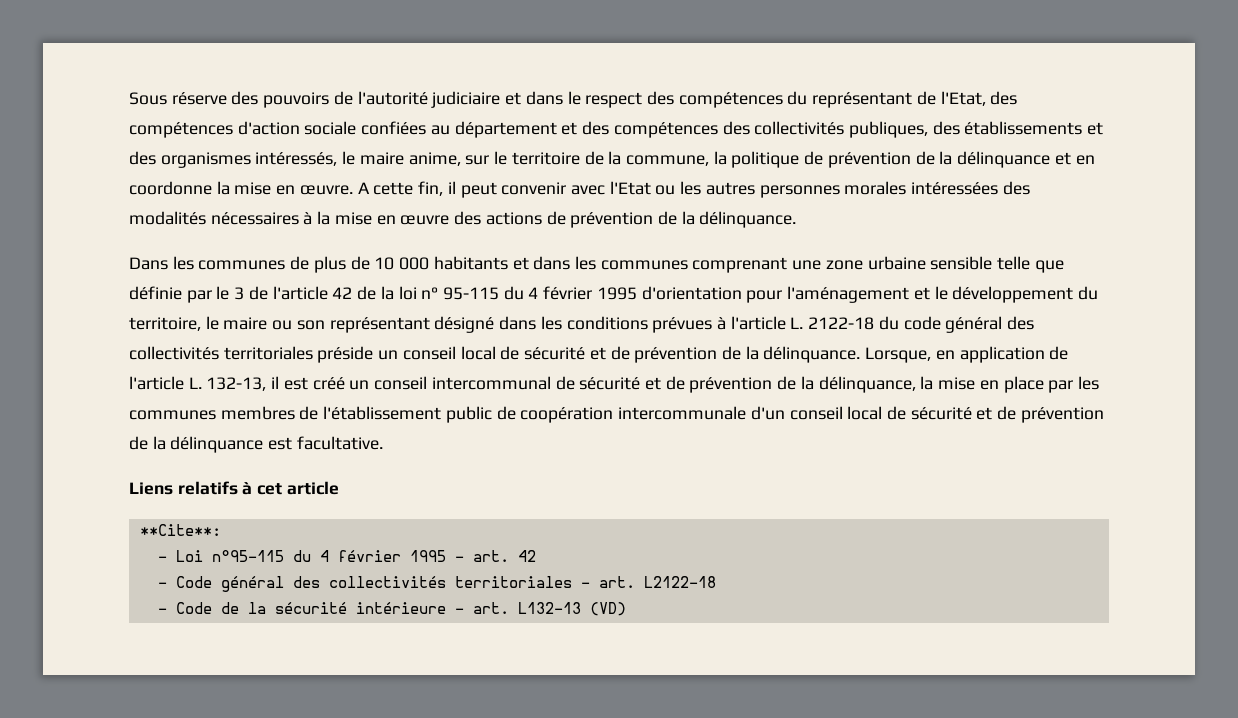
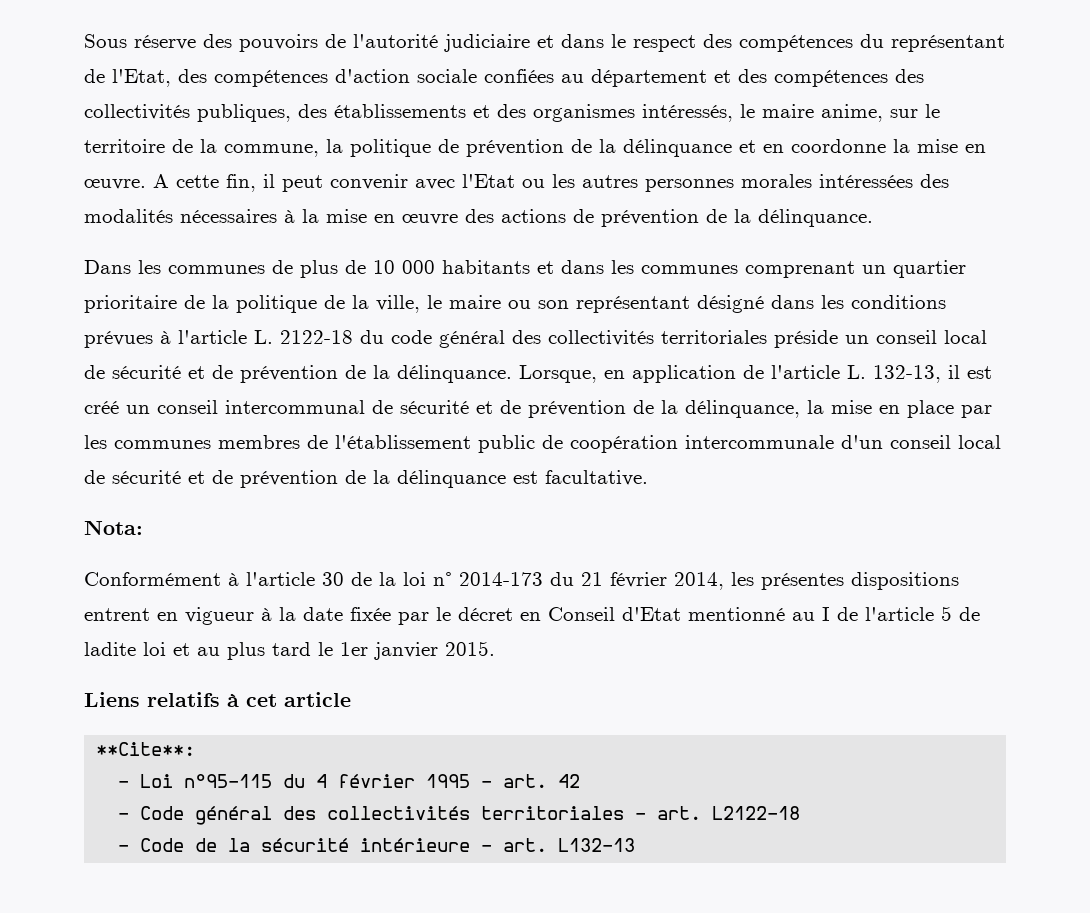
[792,256,1064,273] [129,286,1098,303] [129,317,201,331] une zone urbaine sensible telle que définie par le 3 de l'article 42 de la loi n° 95-115 du 4 février 1995 d'orientation pour l'aménagement et le développement du territoire, -> [862,260,966,278] [84,295,420,313] un quartier prioritaire de la politique de la ville,
(383, 443) none -> [84,520,143,535] [84,572,959,590] [84,606,980,625] [84,641,495,660] // Nota: // Conformément à l'article 30 de la loi n° 2014-173 du 21 février 2014, les présentes dispositions entrent en vigueur à la date fixée par le décret en Conseil d'Etat mentionné au I de l'article 5 de ladite loi et au plus tard le 1er janvier 2015.
[589,602,626,616] (VD) -> (636, 845) none

